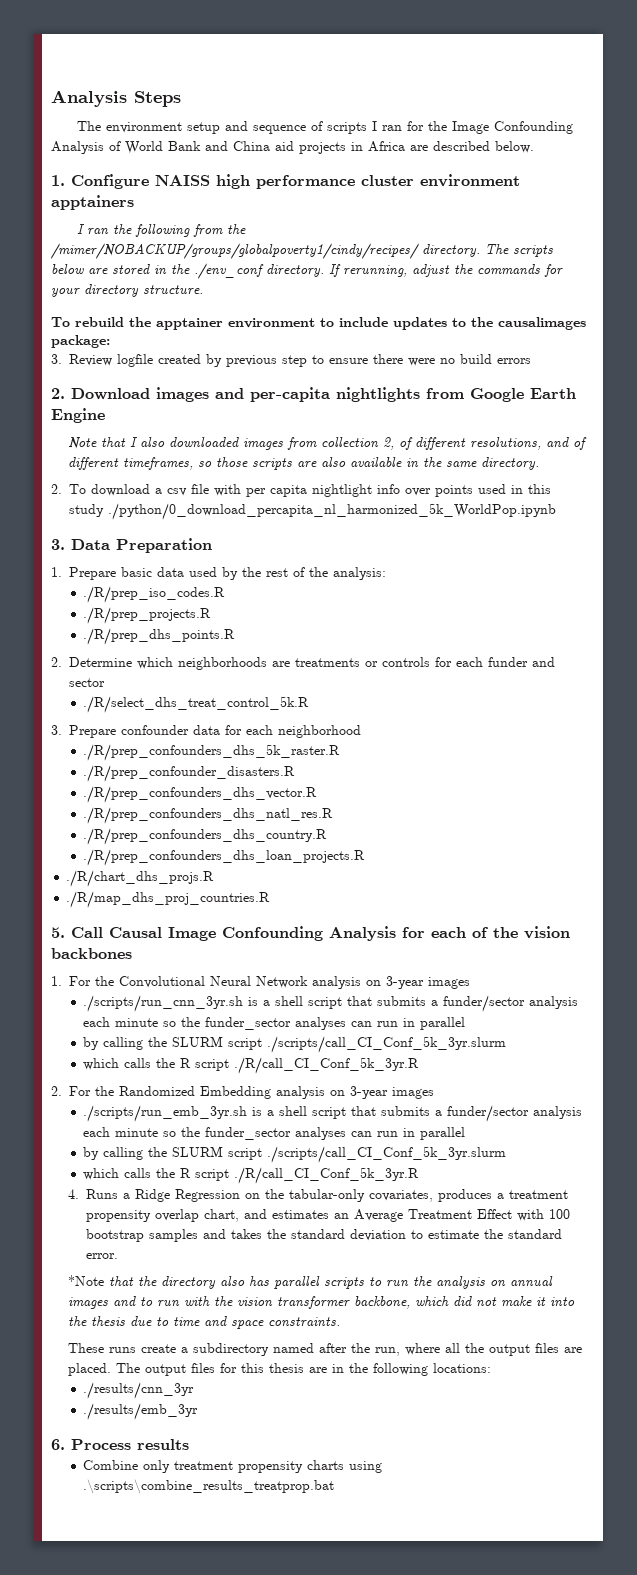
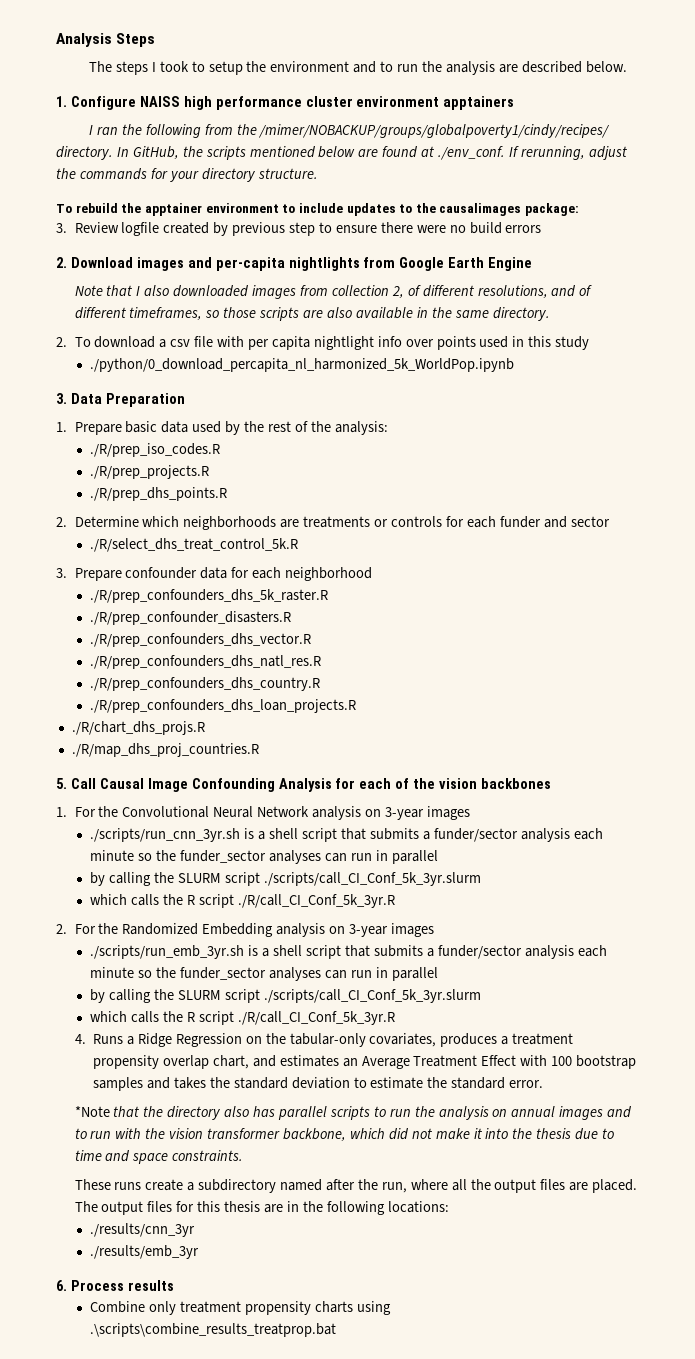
[105,121,573,134] [51,141,405,154] environment setup and sequence of scripts I ran for the Image Confounding Analysis of World Bank and China aid projects in Africa -> [115,61,495,75] steps I took to setup the environment and to run the analysis
[485,244,553,257] [51,263,324,279] The scripts below are stored in the ./env_conf directory. -> [116,146,506,160] In GitHub, the scripts mentioned below are found at ./env_conf.
(104, 510) none -> (590, 343) //

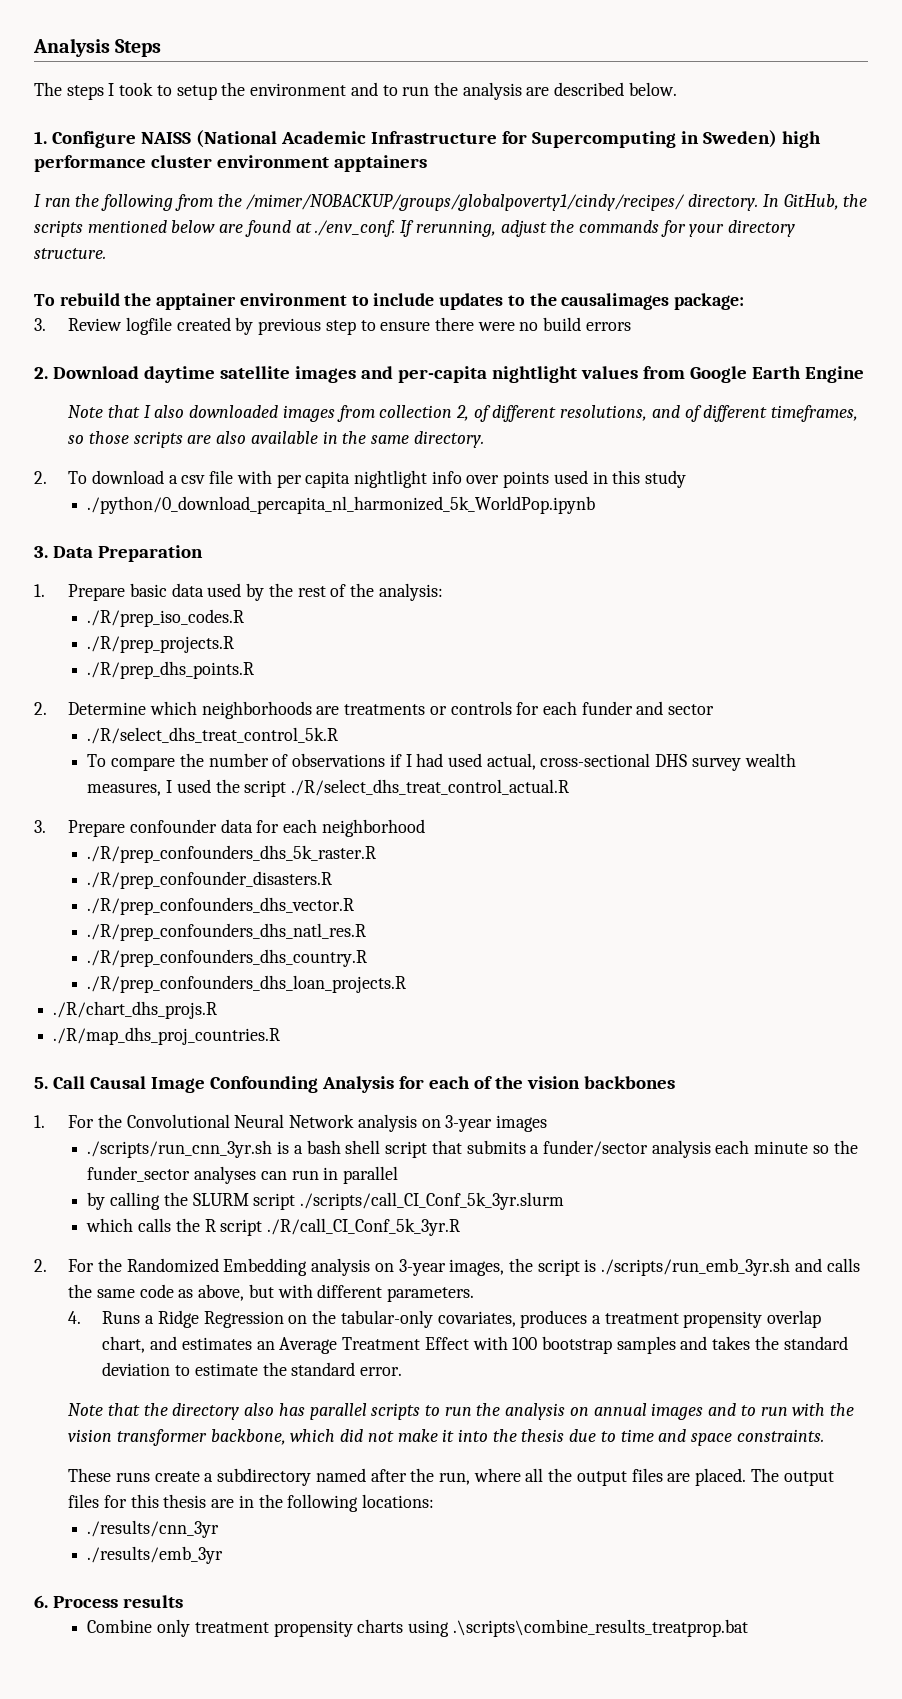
(180, 101) none -> [195,130,777,148] (National Academic Infrastructure for Supercomputing in Sweden)
(133, 262) none -> [143,366,290,383] daytime satellite
[288,257,360,271] nightlights -> [491,366,638,383] nightlight values
(299, 545) none -> [87,753,796,771] [87,779,570,797] // To compare the number of observations if I had used actual, cross-sectional DHS survey wealth measures, I used the script ./R/select_dhs_treat_control_actual.R
(266, 835) none -> [306,1140,341,1154] bash
[390,923,434,937] [90,945,607,959] [90,967,438,981] [90,989,482,1003] [90,1011,396,1025] images // ./scripts/run_emb_3yr.sh is a shell script that submits a funder/sector analysis each minute so the funder_sector analyses can run in parallel // by calling the SLURM script ./scripts/call_CI_Conf_5k_3yr.slurm // which calls the R script ./R/call_CI_Conf_5k_3yr.R -> [449,1258,860,1276] [68,1284,475,1302] images, the script is ./scripts/run_emb_3yr.sh and calls the same code as above, but with different parameters.
[74,1106,110,1117] *Note -> [68,1403,104,1416] Note

